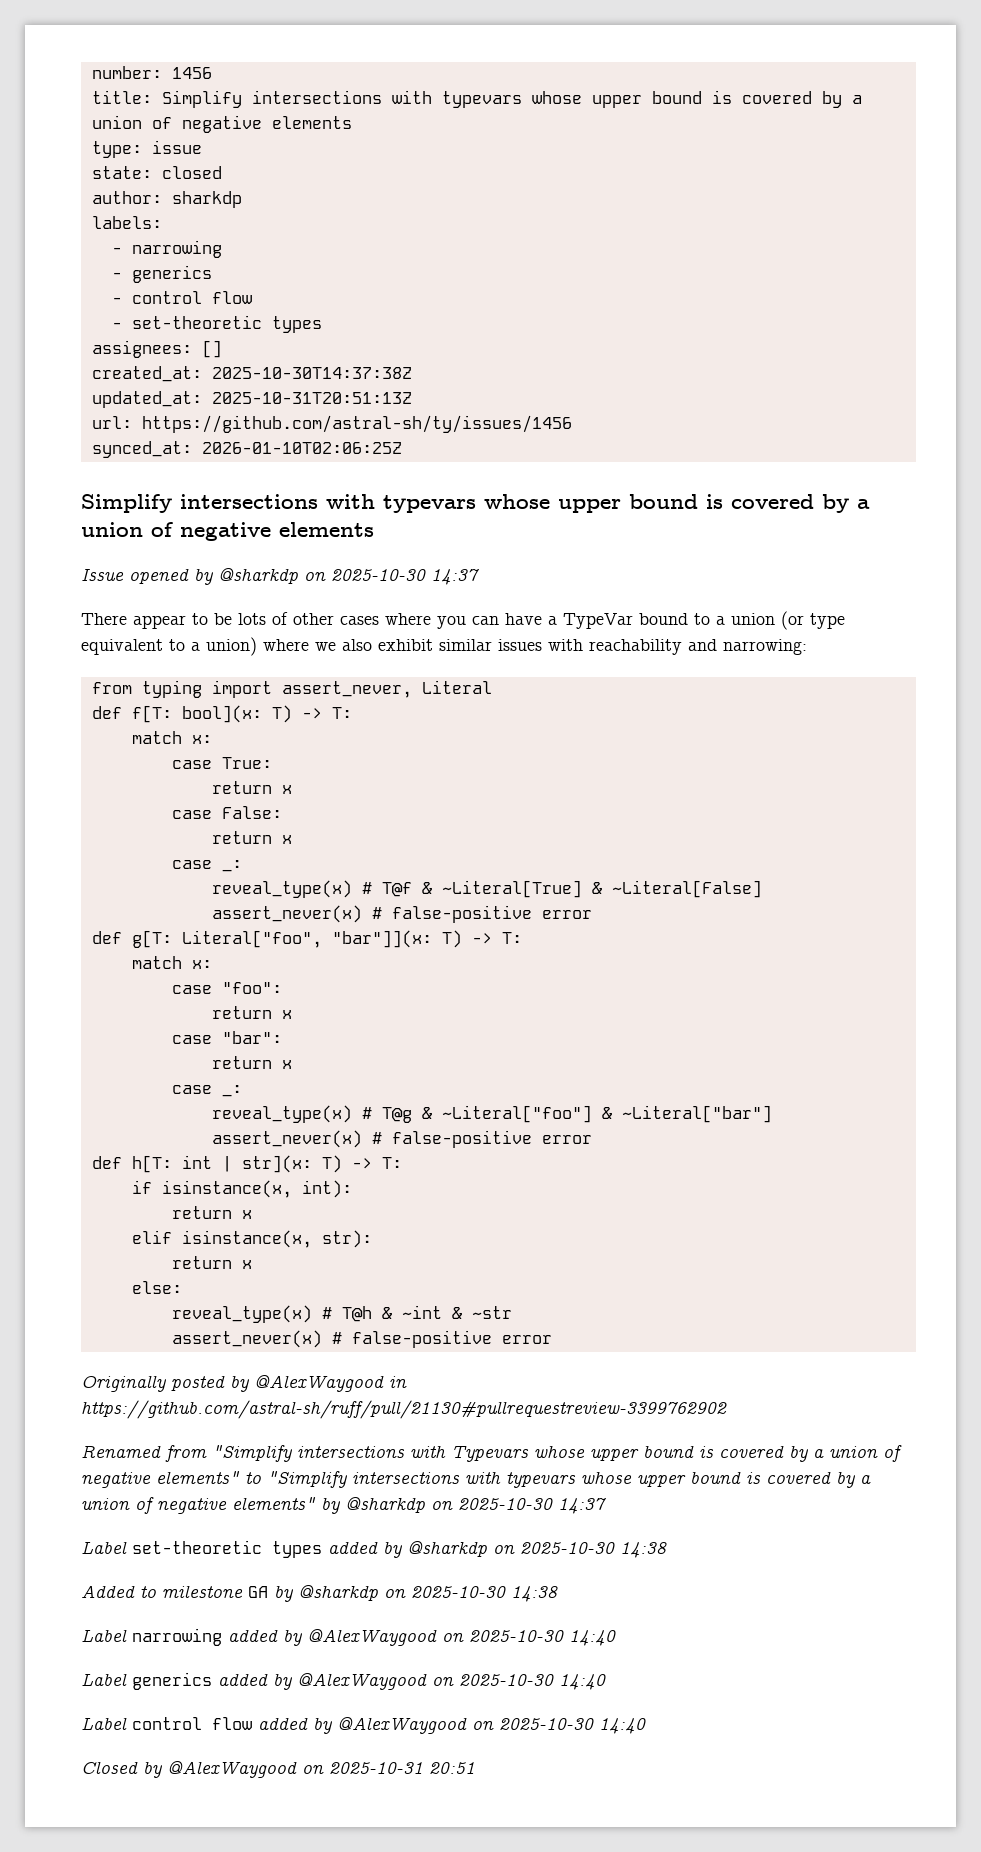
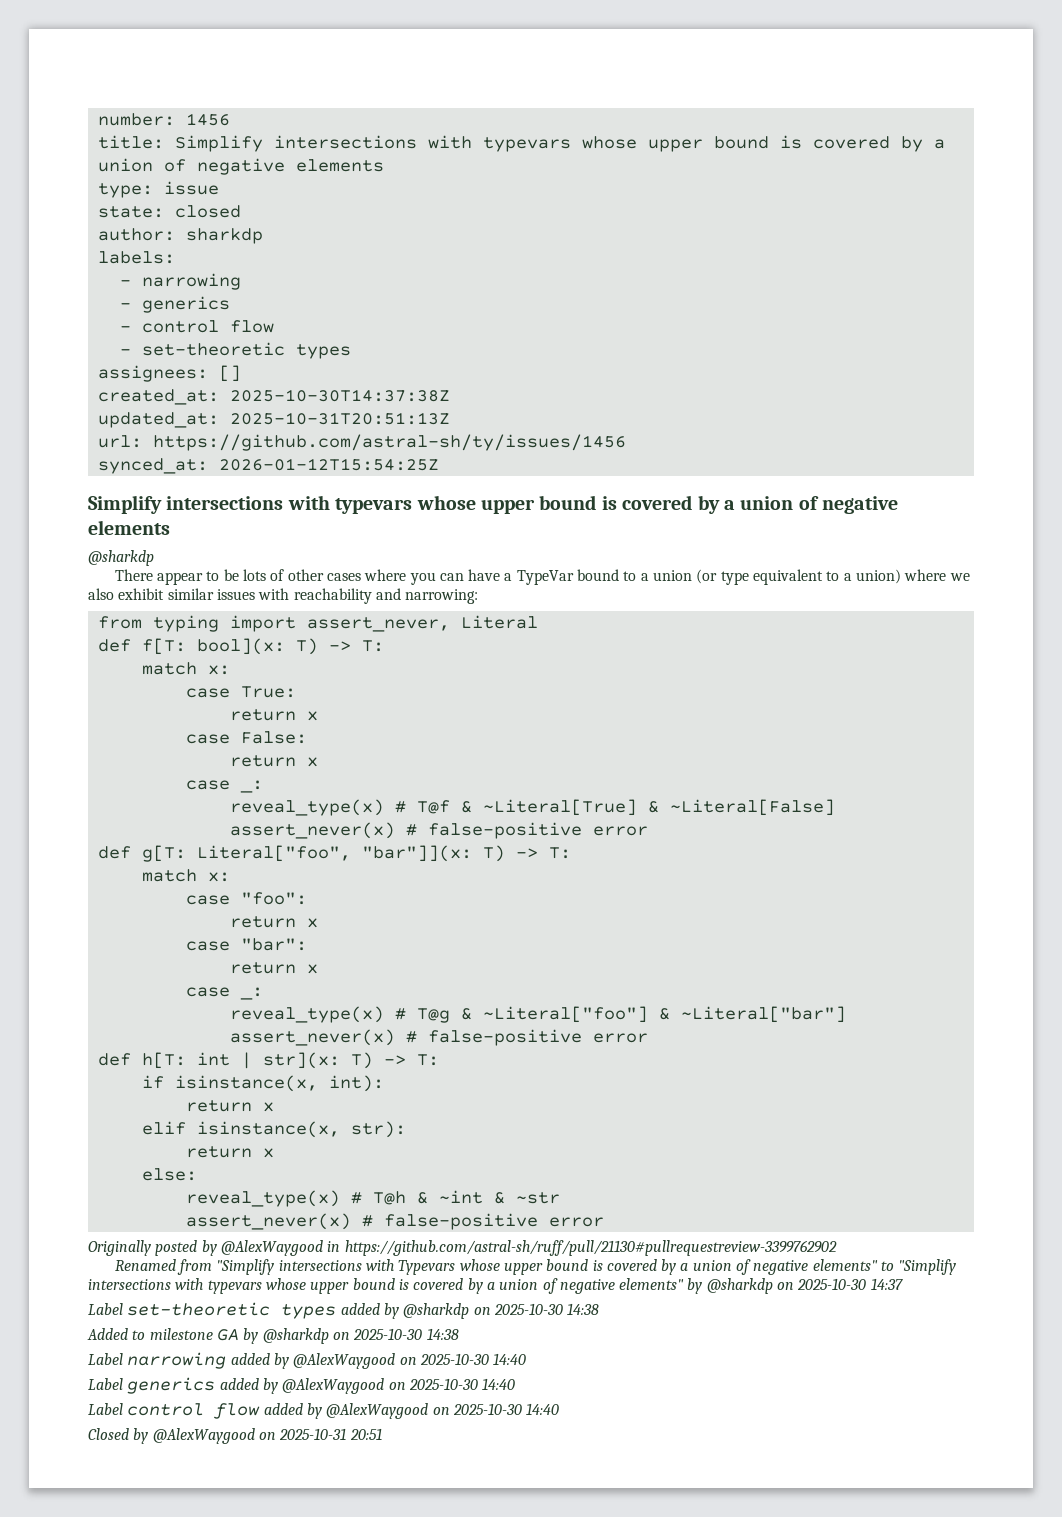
[201,442,402,454] 2026-01-10T02:06:25Z -> [218,458,439,471] 2026-01-12T15:54:25Z
[81,568,480,585] Issue opened by @sharkdp on 2025-10-30 14:37 -> [88,550,154,566] @sharkdp

